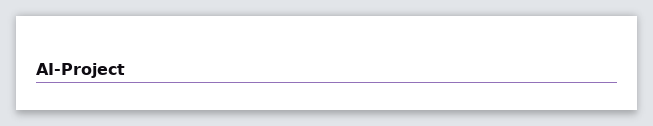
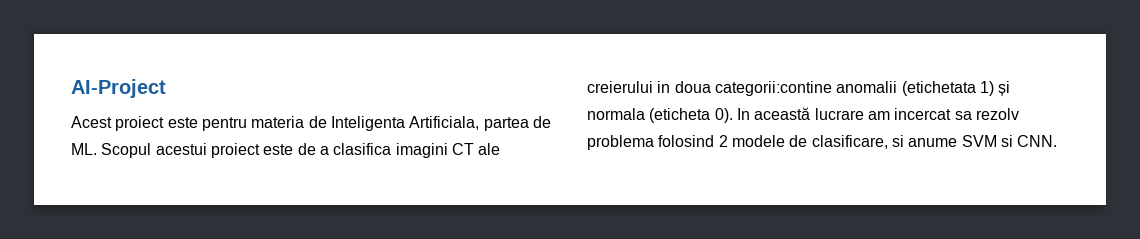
(125, 70) none -> [71,116,551,131] [71,143,501,158] [587,81,1011,96] [587,107,1019,123] [587,135,1058,150] // Acest proiect este pentru materia de Inteligenta Artificiala, partea de ML. Scopul acestui proiect este de a clasifica imagini CT ale creierului in doua categorii:contine anomalii (etichetata 1) și normala (eticheta 0). In această lucrare am incercat sa rezolv problema folosind 2 modele de clasificare, si anume SVM si CNN.

